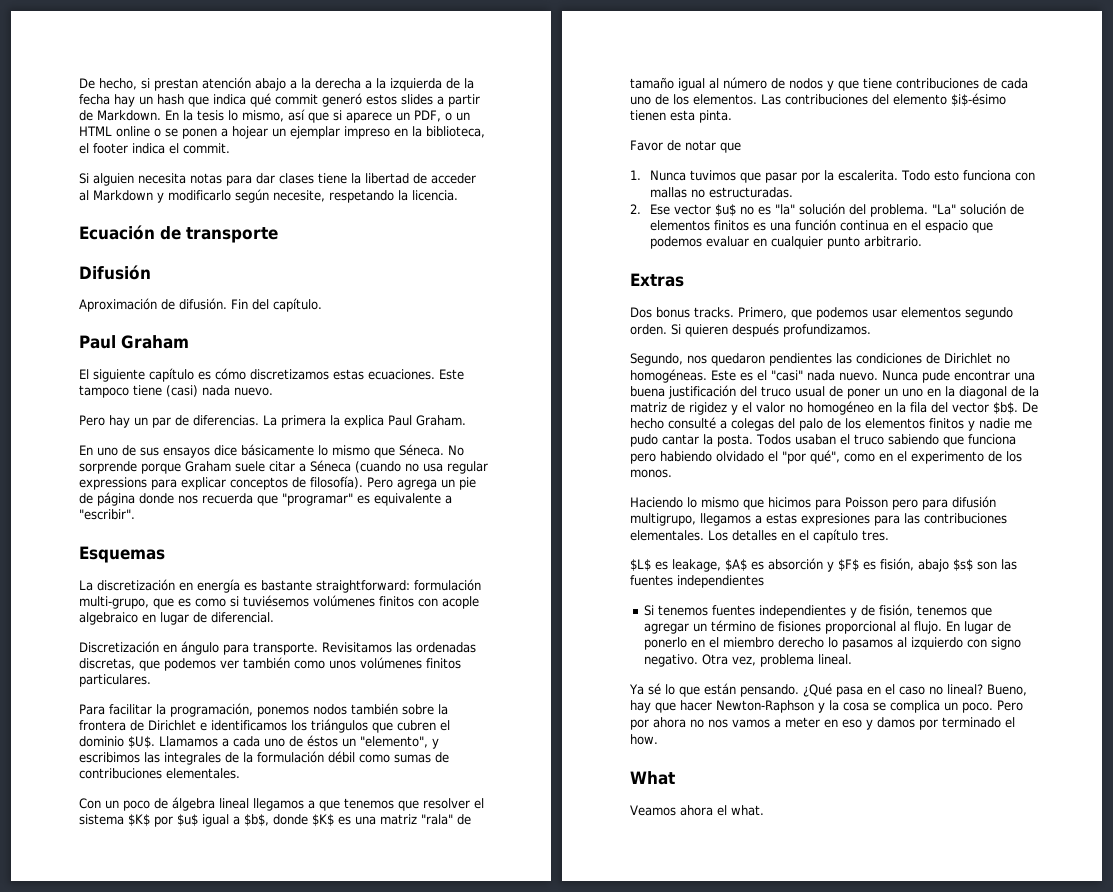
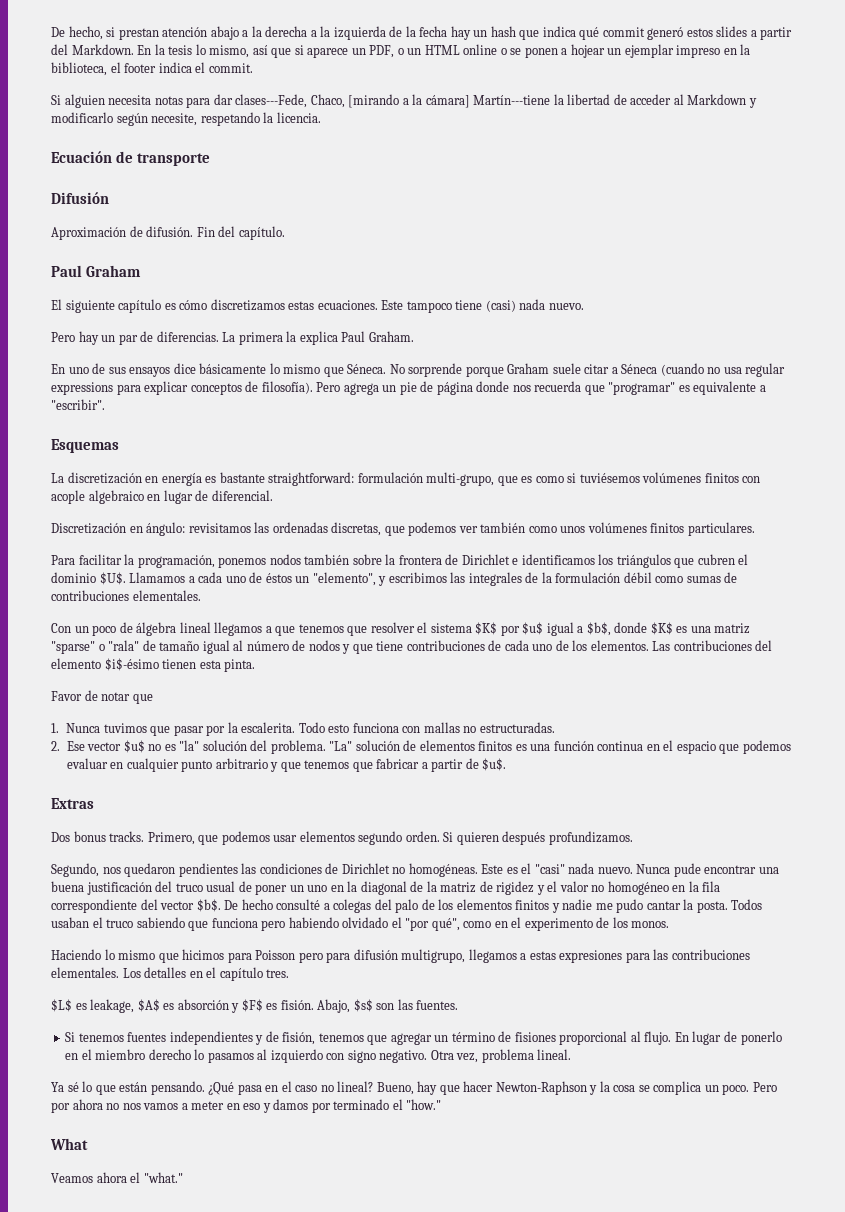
[79,110,93,121] de -> [51,44,68,55] del
[279,173,347,184] clases tiene -> [235,94,551,108] clases---Fede, Chaco, [mirando a la cámara] Martín---tiene
[181,641,392,655] ángulo para transporte. Revisitamos -> [146,522,251,536] ángulo: revisitamos
(417, 819) none -> [51,641,105,654] "sparse" o
[863,236,922,247] arbitrario. -> [215,758,507,772] arbitrario y que tenemos que fabricar a partir de $u$.
(927, 407) none -> [51,899,137,913] correspondiente
[880,558,949,572] fisión, abajo -> [280,999,351,1013] fisión. Abajo,
[630,575,764,588] fuentes independientes -> [416,1000,459,1010] fuentes.
[630,734,658,745] how. -> [406,1099,442,1110] "how."
[730,805,764,816] what. -> [143,1172,183,1183] "what."

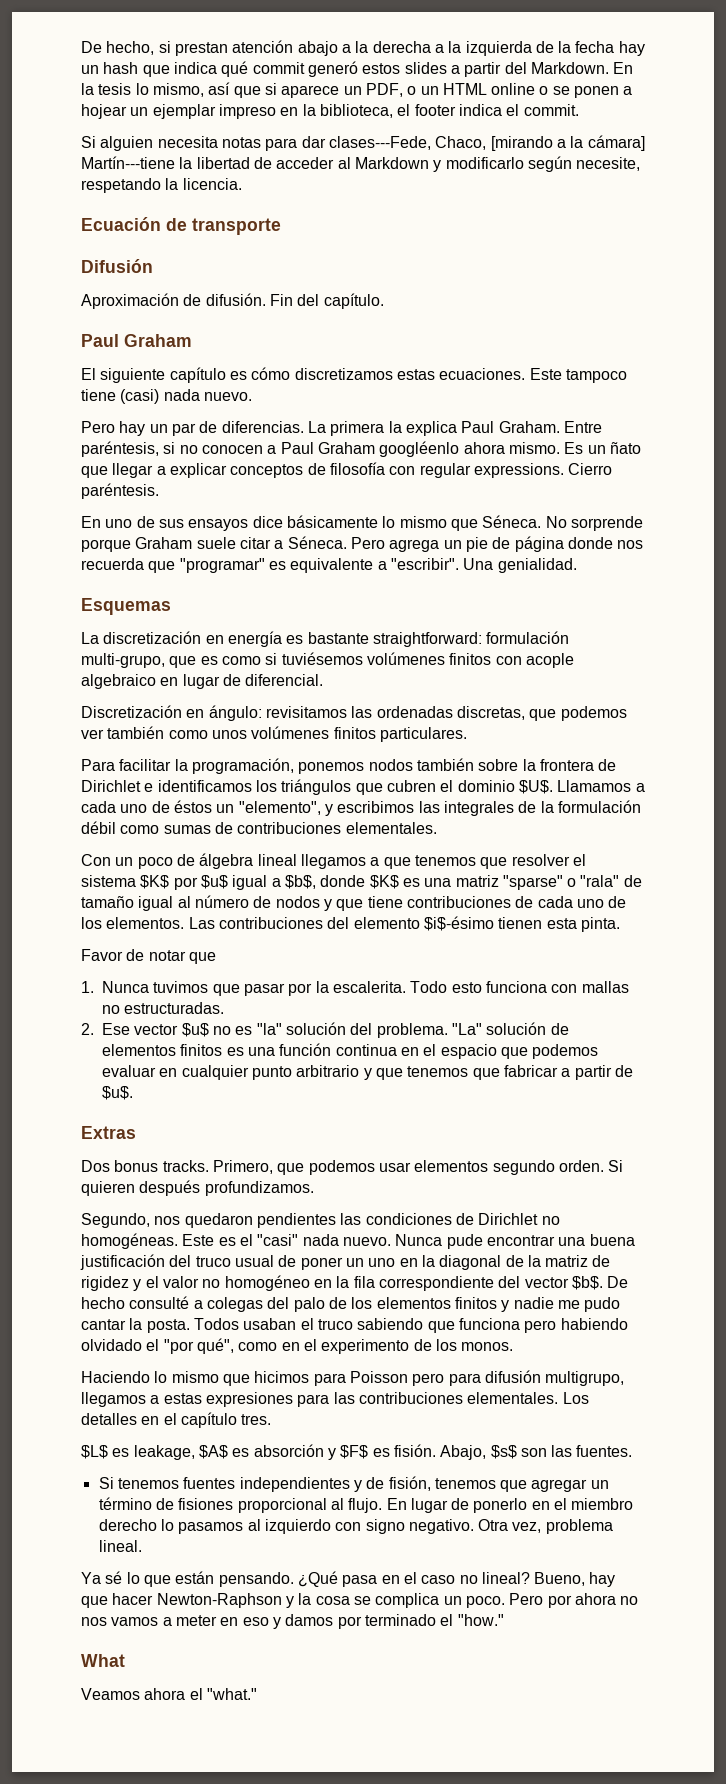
(414, 336) none -> [563,421,602,433] [81,441,641,457] [81,462,613,478] [81,483,159,499] Entre paréntesis, si no conocen a Paul Graham googléenlo ahora mismo. Es un ñato que llegar a explicar conceptos de filosofía con regular expressions. Cierro paréntesis.
[621,363,786,377] [51,381,313,395] Séneca (cuando no usa regular expressions para explicar conceptos de filosofía). -> [287,536,347,549] Séneca.
(105, 404) none -> [463,558,577,573] Una genialidad.

